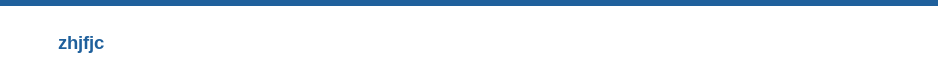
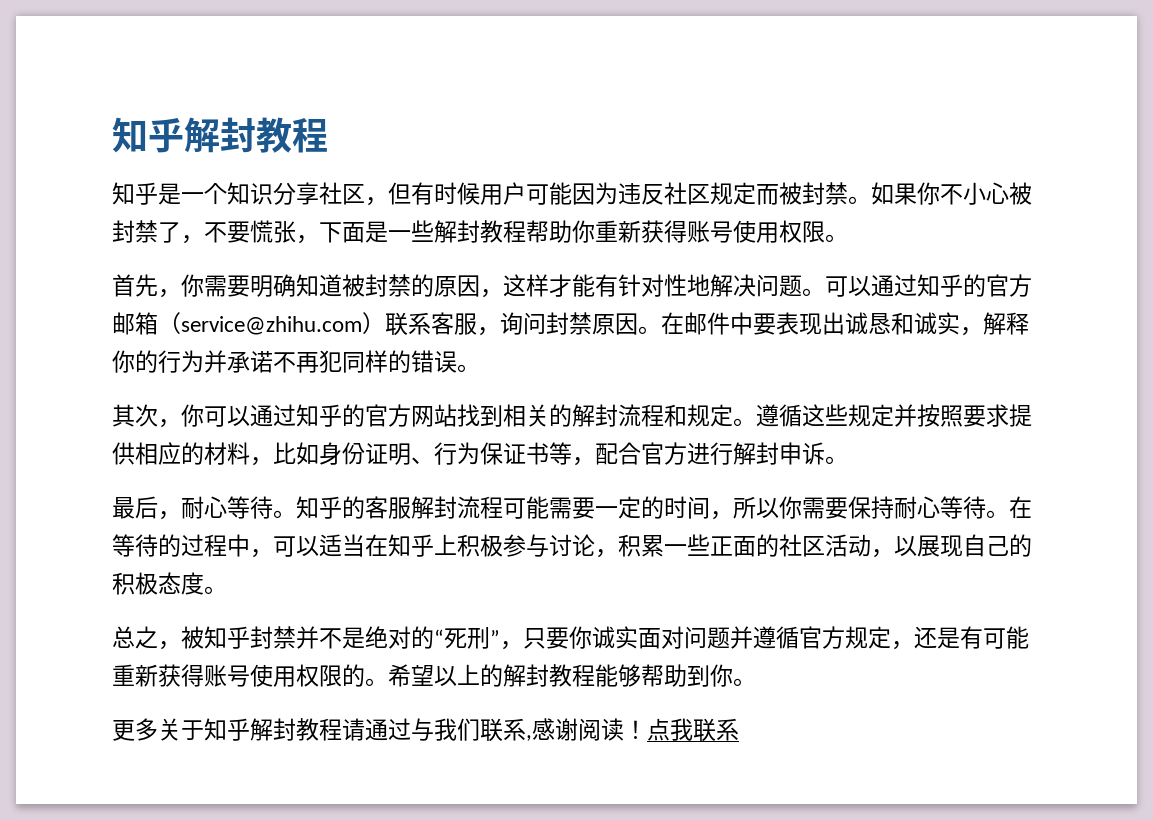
[58,36,104,53] zhjfjc -> [112,117,328,153] [112,182,1032,206] [112,220,848,244] [112,274,1032,298] [112,312,1029,336] [112,350,480,373] [112,404,1032,428] [112,442,848,466] [112,496,1032,520] [112,534,1032,558] [112,572,227,595] [112,626,1029,650] [112,664,756,687] [112,718,739,742] 知乎解封教程 // 知乎是一个知识分享社区，但有时候用户可能因为违反社区规定而被封禁。如果你不小心被封禁了，不要慌张，下面是一些解封教程帮助你重新获得账号使用权限。 // 首先，你需要明确知道被封禁的原因，这样才能有针对性地解决问题。可以通过知乎的官方邮箱（service@zhihu.com）联系客服，询问封禁原因。在邮件中要表现出诚恳和诚实，解释你的行为并承诺不再犯同样的错误。 // 其次，你可以通过知乎的官方网站找到相关的解封流程和规定。遵循这些规定并按照要求提供相应的材料，比如身份证明、行为保证书等，配合官方进行解封申诉。 // 最后，耐心等待。知乎的客服解封流程可能需要一定的时间，所以你需要保持耐心等待。在等待的过程中，可以适当在知乎上积极参与讨论，积累一些正面的社区活动，以展现自己的积极态度。 // 总之，被知乎封禁并不是绝对的“死刑”，只要你诚实面对问题并遵循官方规定，还是有可能重新获得账号使用权限的。希望以上的解封教程能够帮助到你。 // 更多关于知乎解封教程请通过与我们联系,感谢阅读！点我联系

